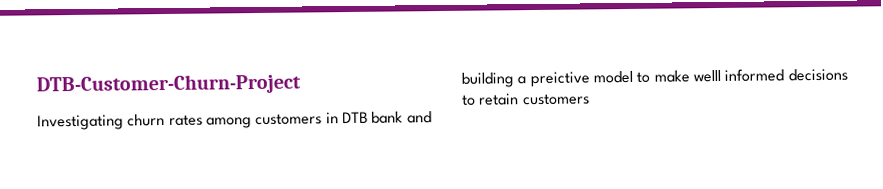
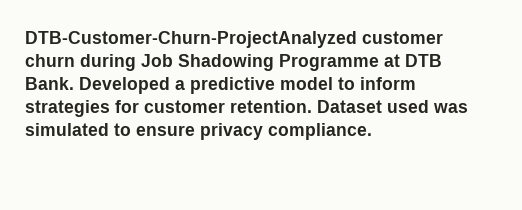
[36,73,301,96] [37,111,432,131] [461,68,848,88] [462,93,590,106] DTB-Customer-Churn-Project // Investigating churn rates among customers in DTB bank and building a preictive model to make welll informed decisions to retain customers -> [25,31,443,48] [25,54,442,71] [25,77,416,94] [25,100,468,117] [25,123,372,140] DTB-Customer-Churn-ProjectAnalyzed customer churn during Job Shadowing Programme at DTB Bank. Developed a predictive model to inform strategies for customer retention. Dataset used was simulated to ensure privacy compliance.

